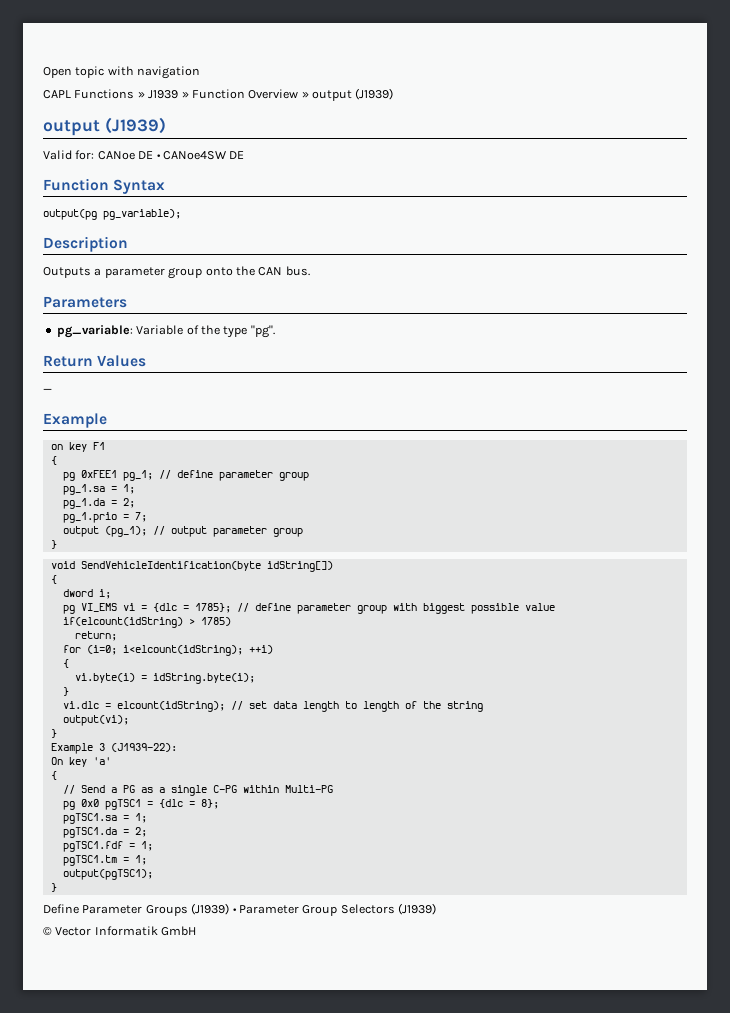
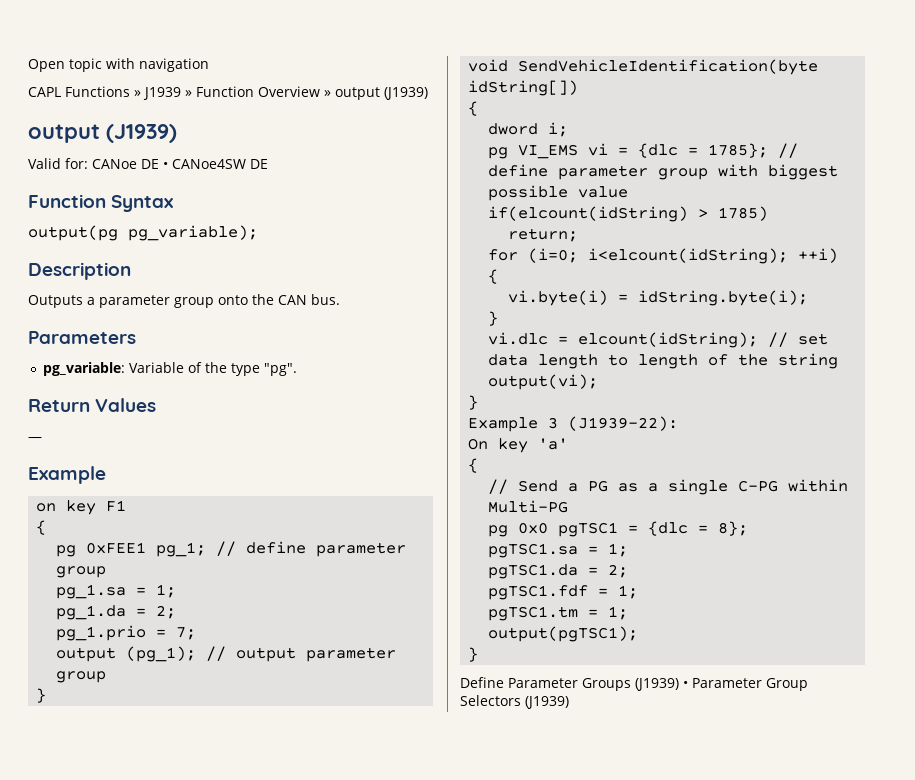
[43,926,197,936] // © Vector Informatik GmbH -> (569, 702) none

